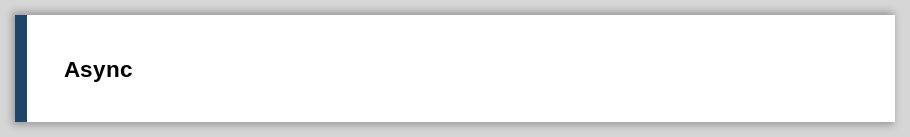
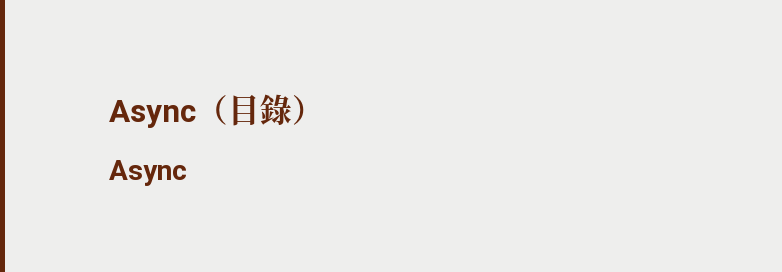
[64,62,133,82] Async -> [109,94,324,128] [109,160,187,186] Async（目錄） // Async

